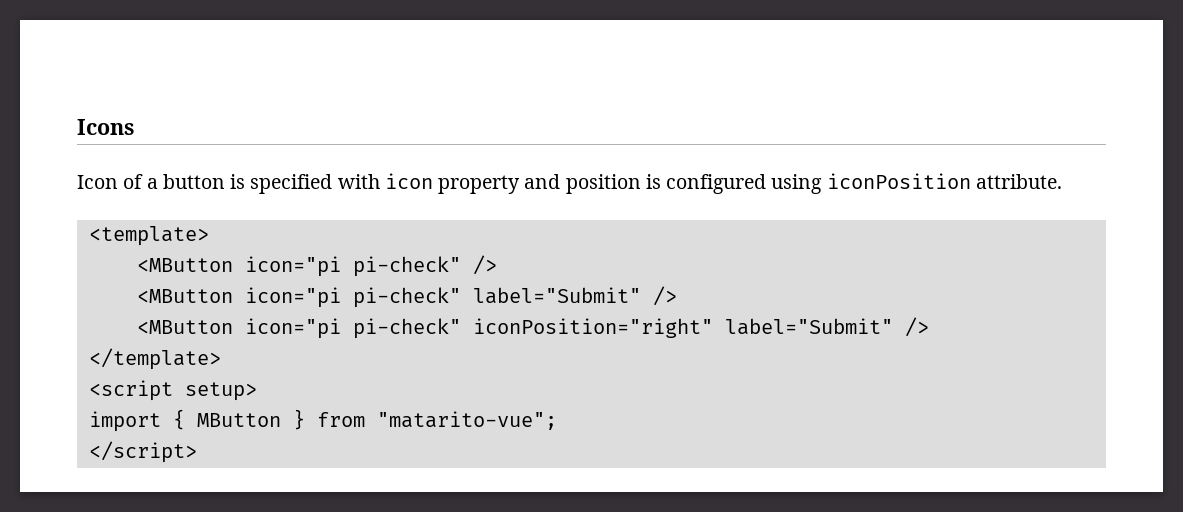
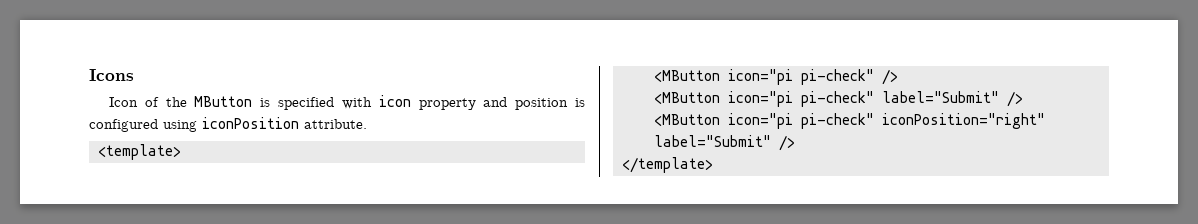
[146,174,225,189] a button -> [165,96,253,107] the MButton
[88,380,257,401] [88,409,557,432] [88,441,197,463] // <script setup> // import { MButton } from "matarito-vue"; // </script> -> (713, 165) none

